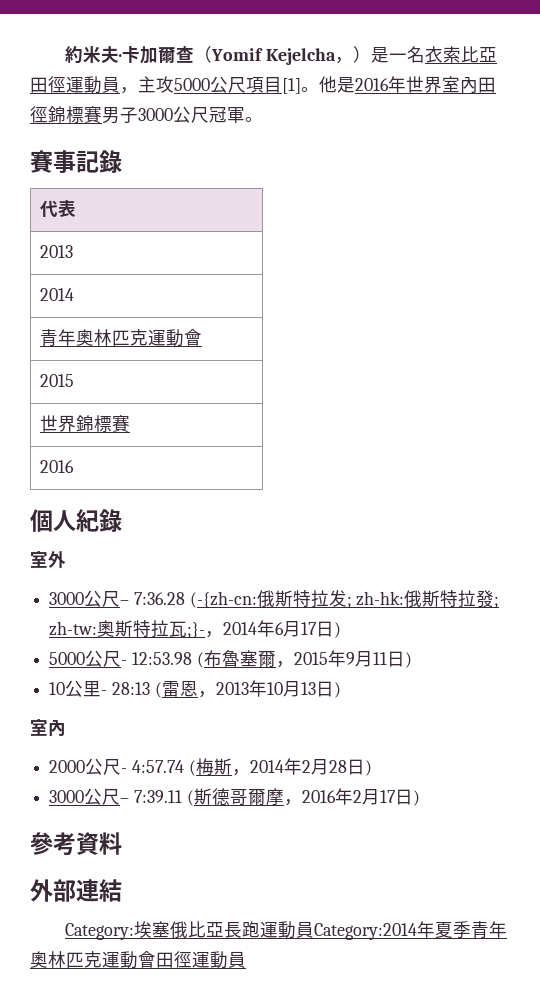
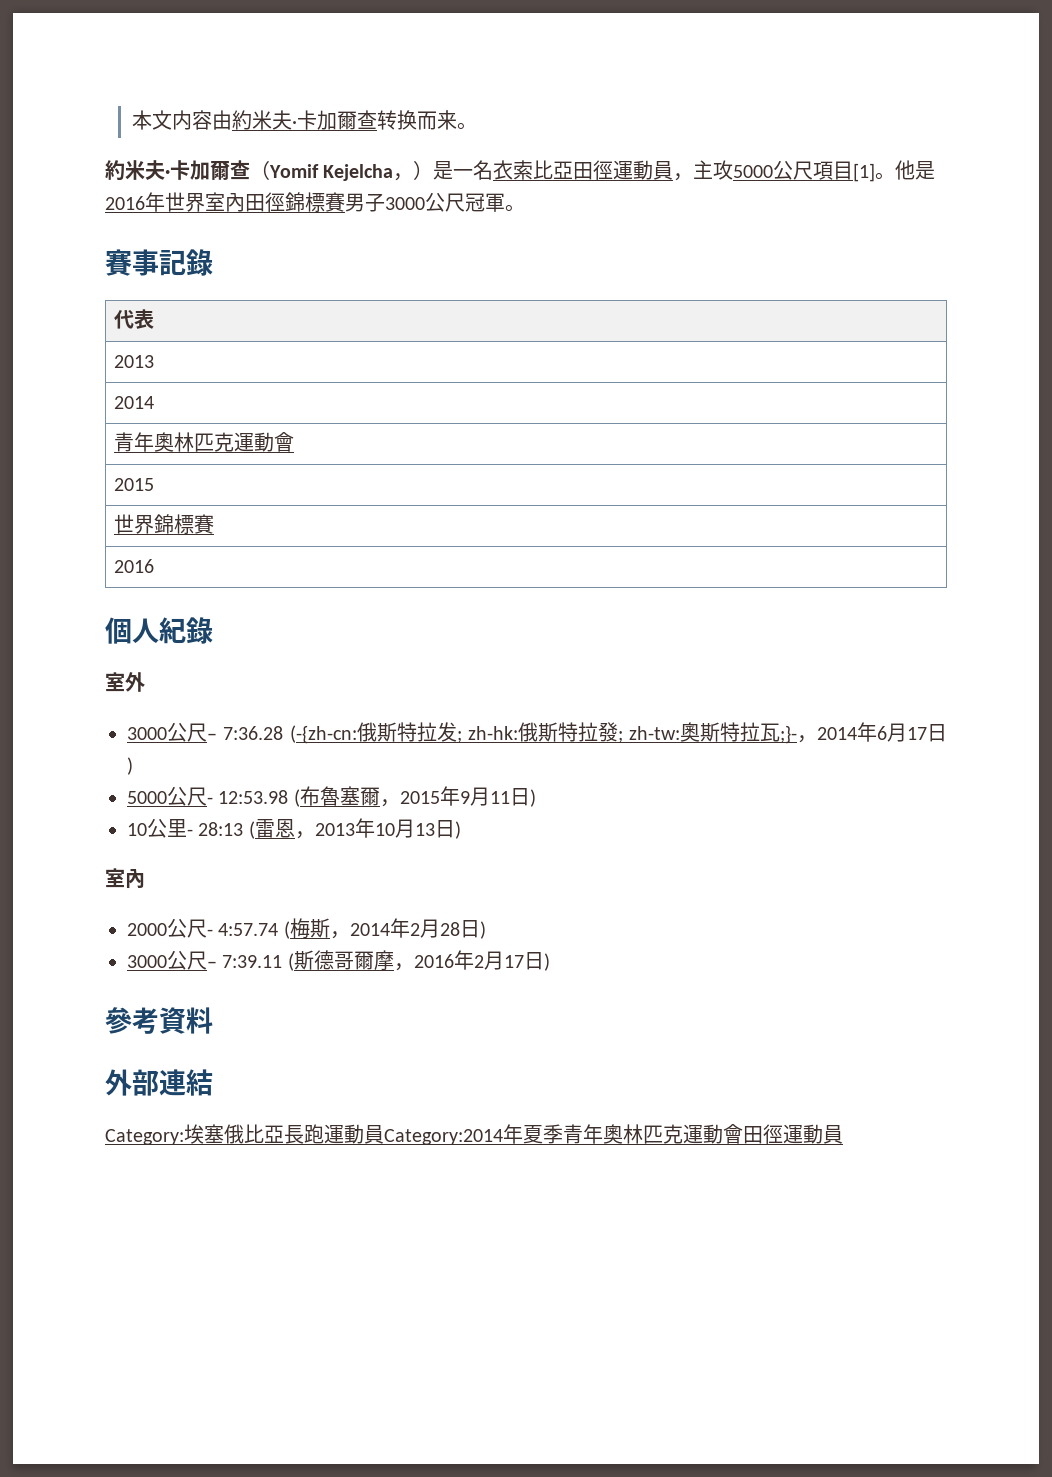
(65, 55) none -> [131,110,477,130] 本文内容由約米夫·卡加爾查转换而来。 //

